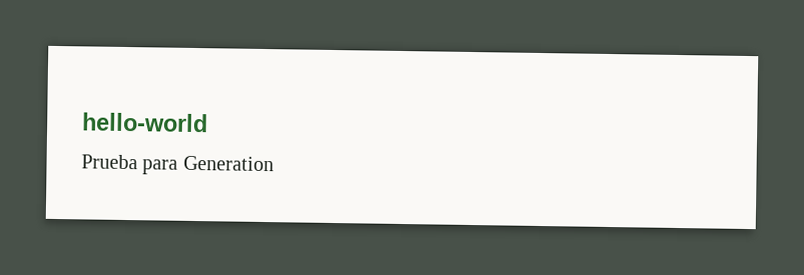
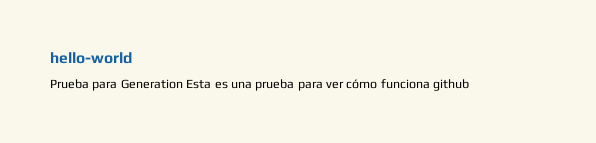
(274, 163) none -> [186,79,470,91] Esta es una prueba para ver cómo funciona github

